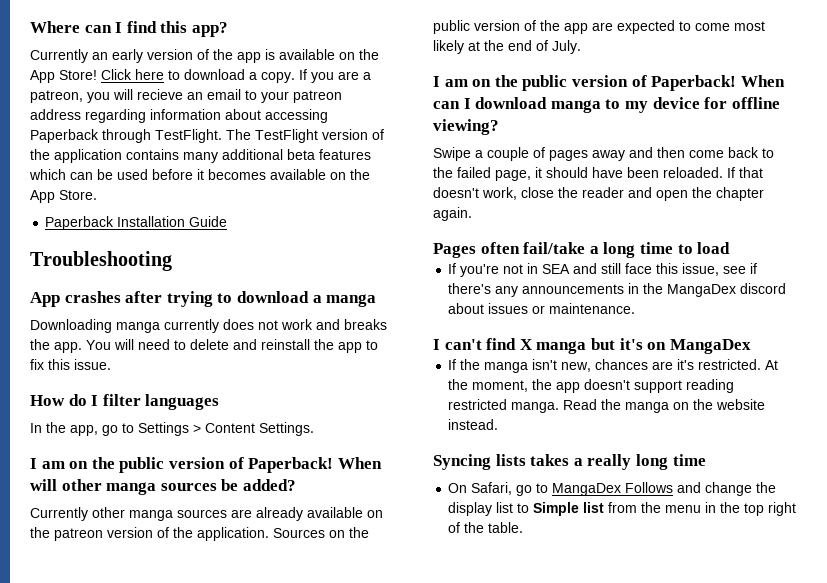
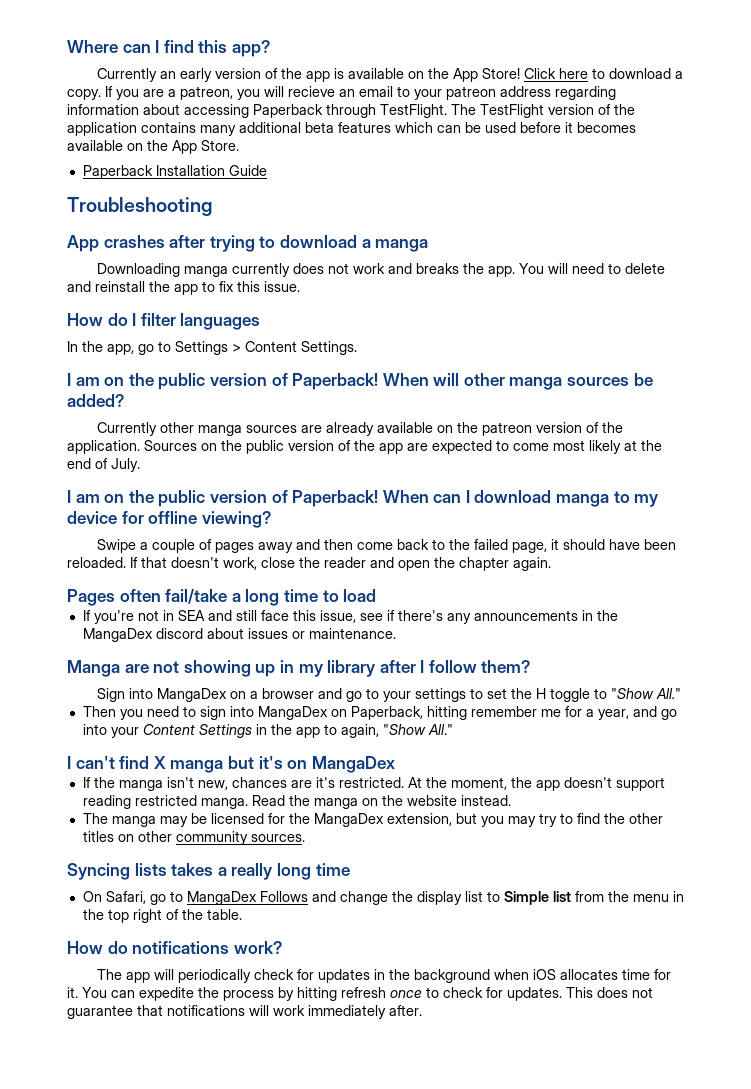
(636, 308) none -> [67,660,531,677] [96,688,681,702] [82,706,677,720] [82,724,453,738] // Manga are not showing up in my library after I follow them? // Sign into MangaDex on a browser and go to your settings to set the H toggle to "Show All." // Then you need to sign into MangaDex on Paperback, hitting remember me for a year, and go into your Content Settings in the app to again, "Show All."
(499, 424) none -> [82,813,663,827] [82,831,305,845] // The manga may be licensed for the MangaDex extension, but you may try to find the other titles on other community sources.
(524, 527) none -> [67,941,282,954] [96,969,671,983] [67,987,653,1001] [67,1005,422,1019] // How do notifications work? // The app will periodically check for updates in the background when iOS allocates time for it. You can expedite the process by hitting refresh once to check for updates. This does not guarantee that notifications will work immediately after.

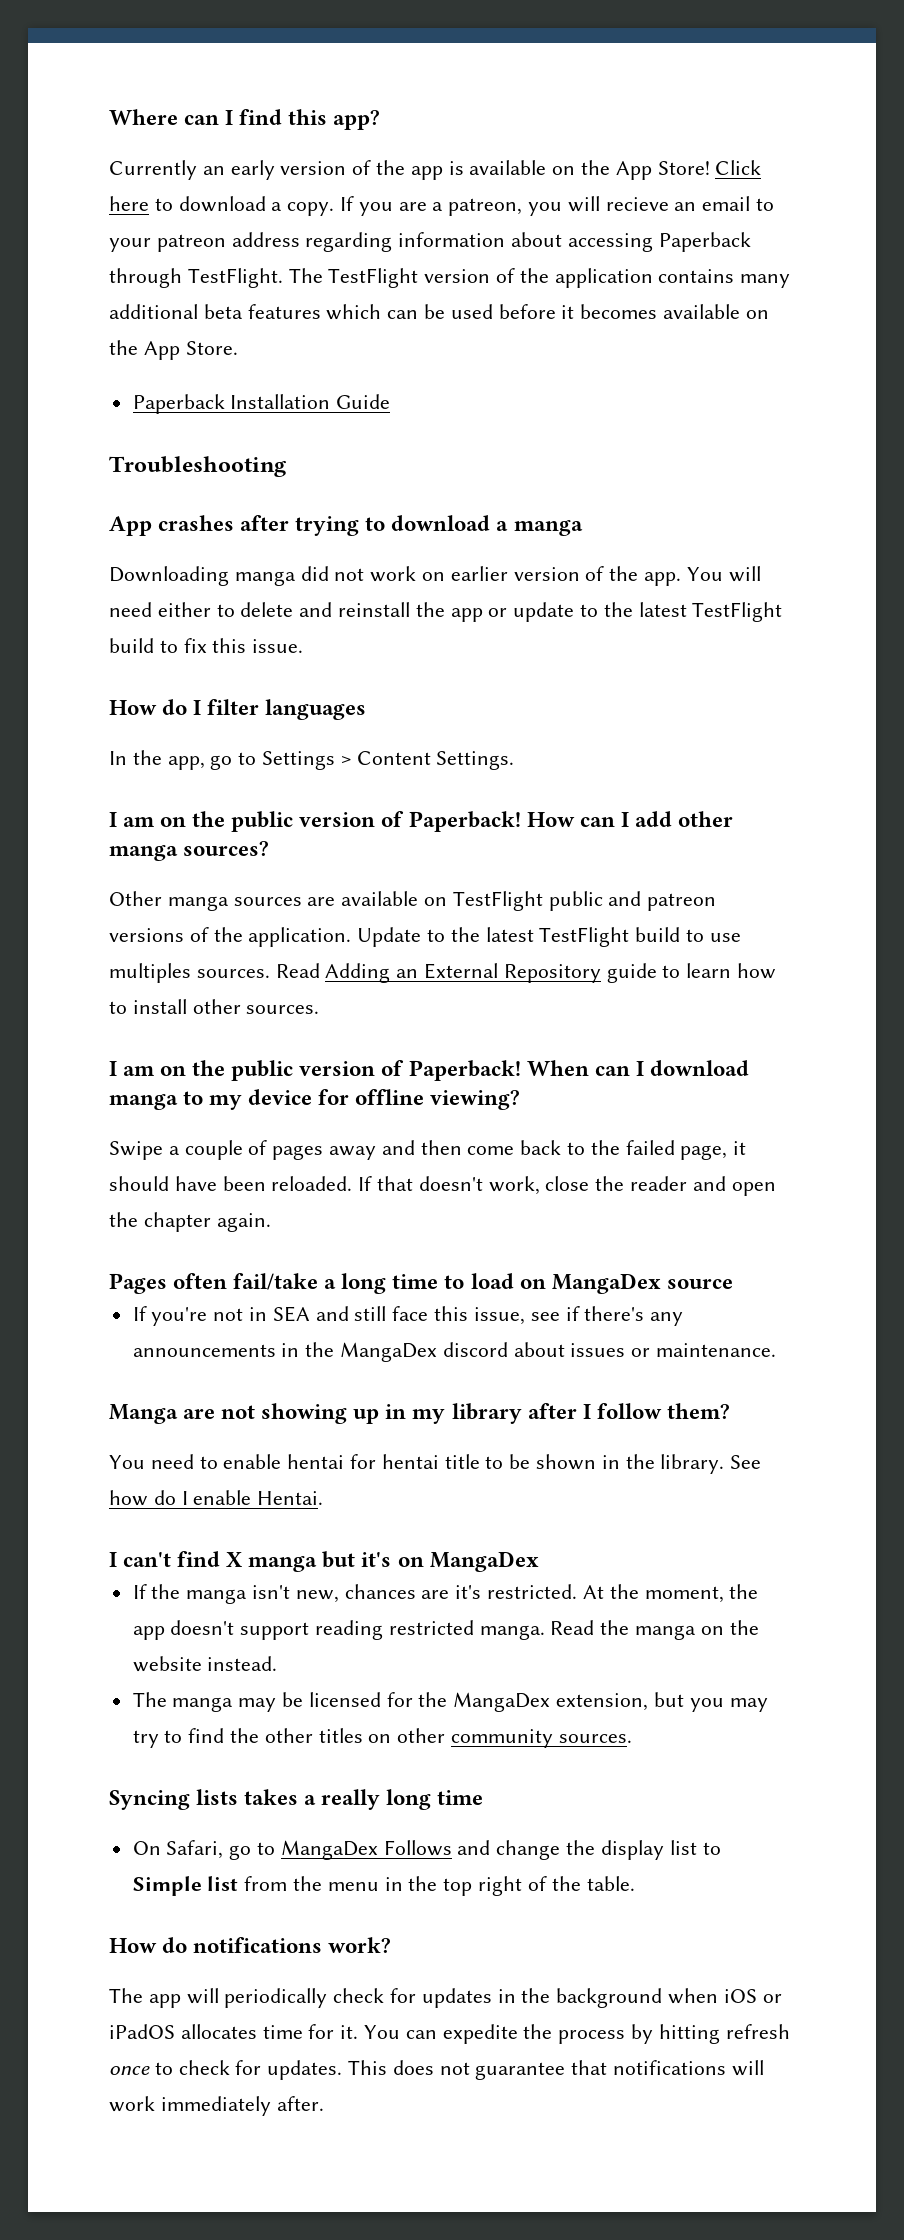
[231,263,459,277] currently does not work and breaks -> [300,566,605,582] did not work on earlier version of
(604, 268) none -> [157,602,211,617] either
(198, 289) none -> [488,602,783,622] [109,638,154,653] or update to the latest TestFlight build
[382,373,653,390] [67,394,124,407] [96,422,194,436] When will other manga sources be added? // Currently other -> [526,811,733,827] [109,841,270,861] [109,891,162,906] How can I add other manga sources? // Other
[325,422,623,436] [67,440,662,454] [67,458,140,472] already available on the patreon version of the application. Sources on the public version of the app are expected to come most likely at the end of July. -> [341,891,717,911] [109,927,741,947] [109,963,777,983] [109,999,320,1014] available on TestFlight public and patreon versions of the application. Update to the latest TestFlight build to use multiples sources. Read Adding an External Repository guide to learn how to install other sources.
(377, 595) none -> [519,1273,733,1294] on MangaDex source
[96,688,681,702] [82,706,677,720] [82,724,453,738] Sign into MangaDex on a browser and go to your settings to set the H toggle to "Show All." // Then you need to sign into MangaDex on Paperback, hitting remember me for a year, and go into your Content Settings in the app to again, "Show All." -> [109,1454,762,1474] [109,1490,324,1506] You need to enable hentai for hentai title to be shown in the library. See how do I enable Hentai.
(556, 974) none -> [762,1994,782,2003] [109,2024,175,2039] or iPadOS

